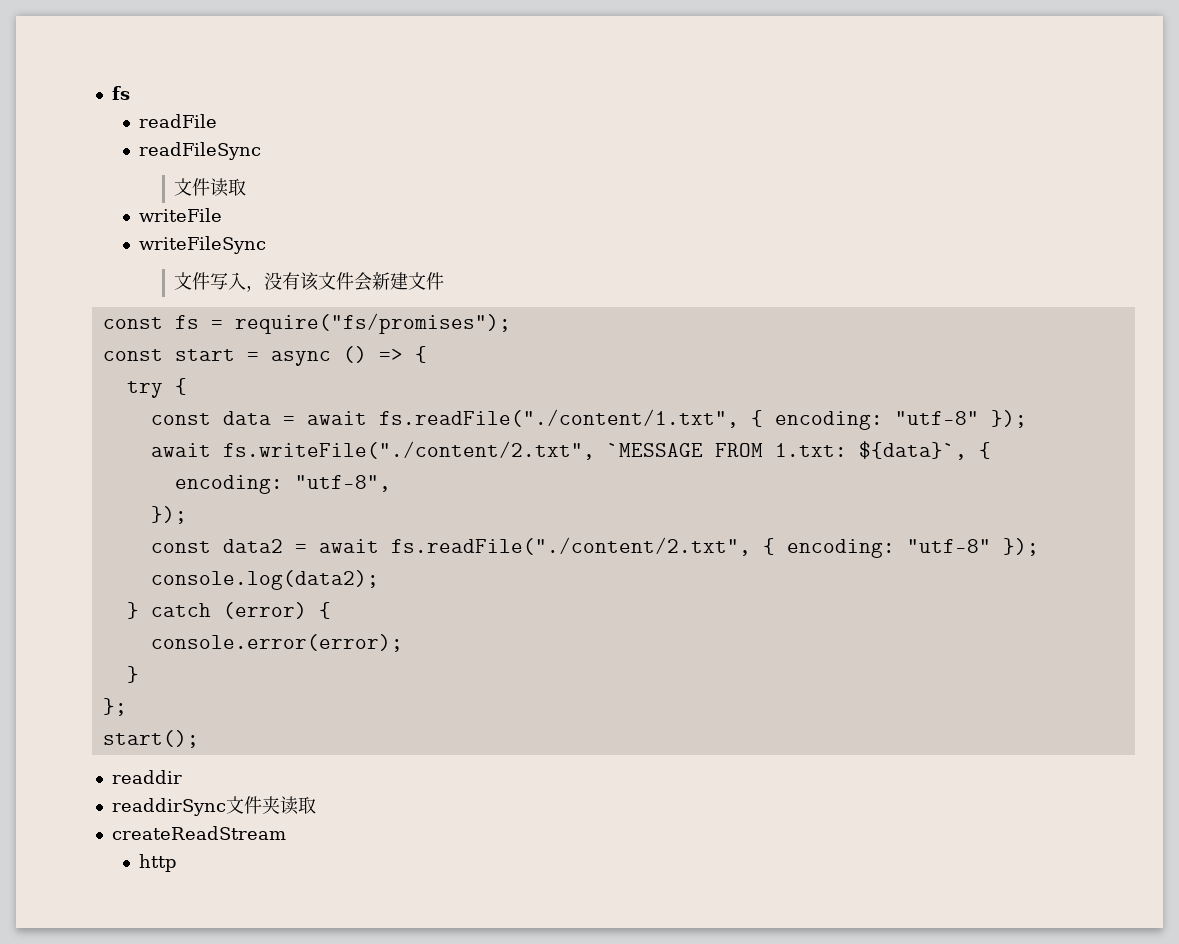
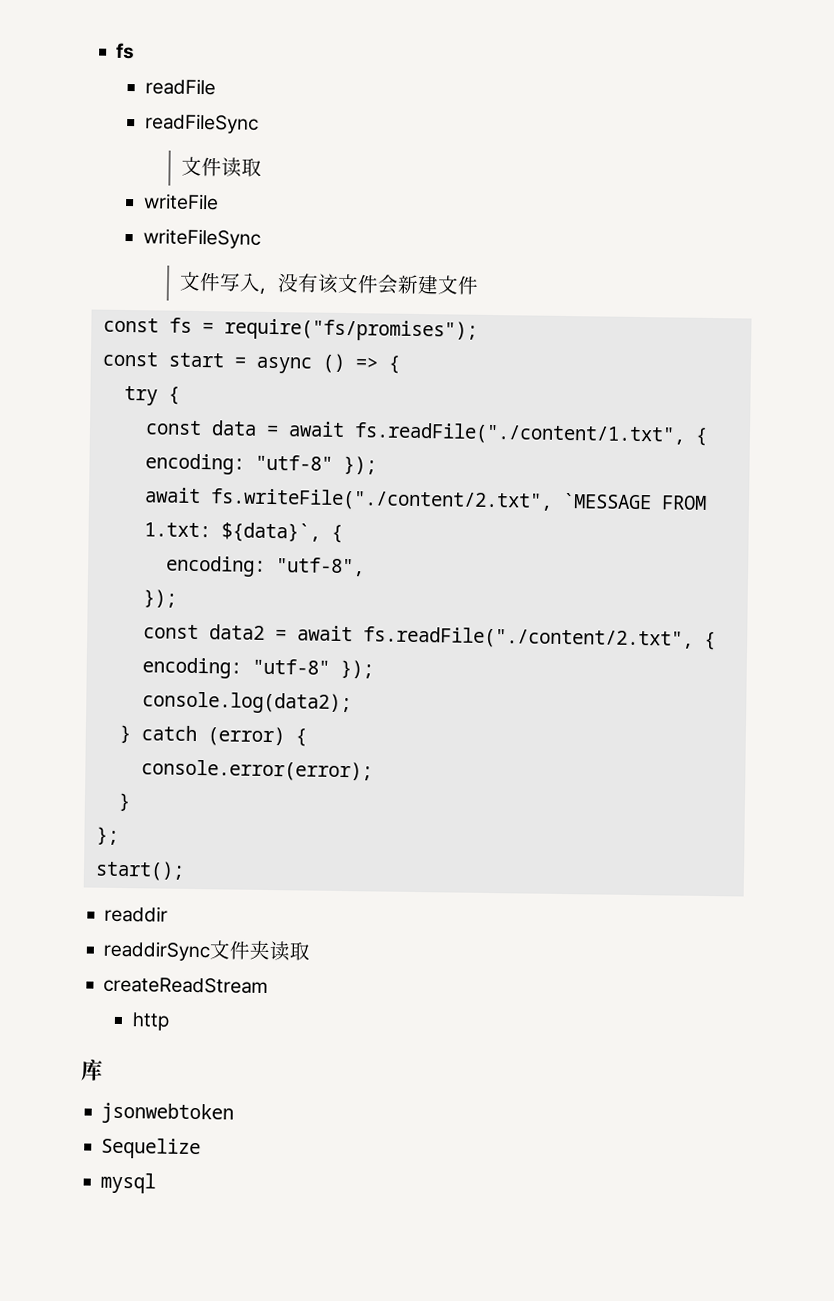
(178, 863) none -> [81,1058,103,1081] [101,1102,235,1125] [101,1137,202,1160] [100,1172,157,1194] // 库 // jsonwebtoken // Sequelize // mysql

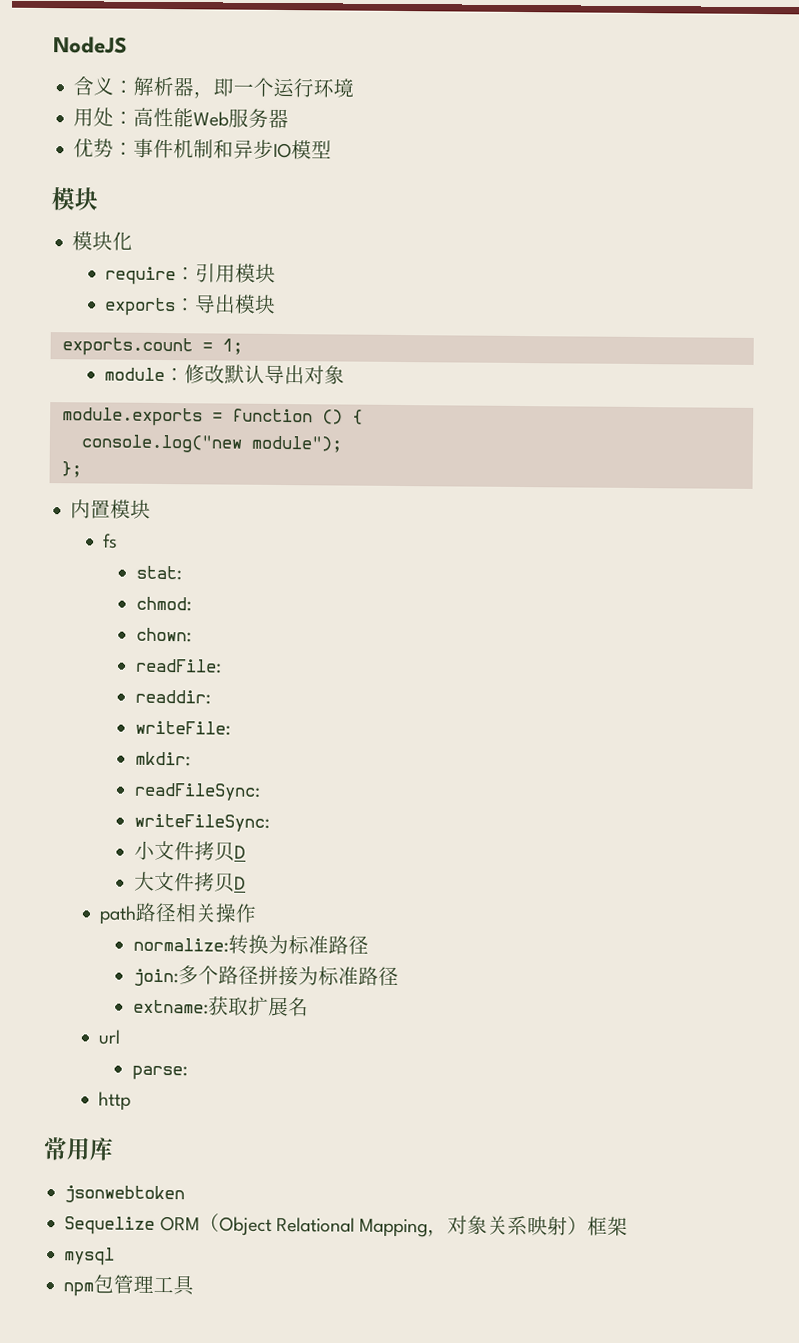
[116,42,136,60] [144,78,216,96] [144,113,259,134] [181,156,263,178] [142,193,219,211] [142,228,261,249] [179,271,480,295] [102,317,478,342] [101,351,401,374] [123,385,180,406] [144,420,708,446] [144,453,377,475] [143,487,707,512] [143,522,343,543] [164,555,365,577] [142,589,177,608] [142,624,716,651] [141,657,374,679] [141,691,352,715] [118,724,307,747] [140,759,373,782] [117,792,131,812] [95,826,119,845] [94,860,185,881] [104,905,169,923] [103,940,312,962] [103,976,269,995] fs // readFile // readFileSync // 文件读取 // writeFile // writeFileSync // 文件写入，没有该文件会新建文件 // const fs = require("fs/promises"); // const start = async () => { // try { // const data = await fs.readFile("./content/1.txt", { encoding: "utf-8" }); // await fs.writeFile("./content/2.txt", `MESSAGE FROM 1.txt: ${data}`, { // encoding: "utf-8", // }); // const data2 = await fs.readFile("./content/2.txt", { encoding: "utf-8" }); // console.log(data2); // } catch (error) { // console.error(error); // } // }; // start(); // readdir // readdirSync文件夹读取 // createReadStream -> [53,36,128,54] [73,76,355,99] [73,107,290,129] [73,138,333,160] [51,187,99,211] [72,231,134,251] [105,263,277,286] [104,294,277,317] [61,337,243,357] [104,364,346,385] [61,407,363,427] [80,434,342,453] [60,461,82,478] [70,499,152,519] [103,533,119,549] [135,565,182,581] [135,596,192,612] [135,627,192,643] [134,658,222,674] [134,689,211,705] [134,720,231,736] [134,751,191,767] [133,782,261,801] [133,813,270,832] [133,840,246,862] [133,871,246,893] [99,902,258,925] [132,934,369,955] [132,965,399,987] [132,996,309,1017] [98,1029,121,1045] [131,1065,188,1081] NodeJS // 含义：解析器，即一个运行环境 // 用处：高性能Web服务器 // 优势：事件机制和异步IO模型 // 模块 // 模块化 // require：引用模块 // exports：导出模块 // exports.count = 1; // module：修改默认导出对象 // module.exports = function () { // console.log("new module"); // }; // 内置模块 // fs // stat: // chmod: // chown: // readFile: // readdir: // writeFile: // mkdir: // readFileSync: // writeFileSync: // 小文件拷贝D // 大文件拷贝D // path路径相关操作 // normalize:转换为标准路径 // join:多个路径拼接为标准路径 // extname:获取扩展名 // url // parse:
(170, 1021) none -> [43,1137,91,1161] 常用
[100,1172,157,1194] // mysql -> [159,1213,629,1238] [64,1247,116,1266] [63,1274,196,1297] ORM（Object Relational Mapping，对象关系映射）框架 // mysql // npm包管理工具

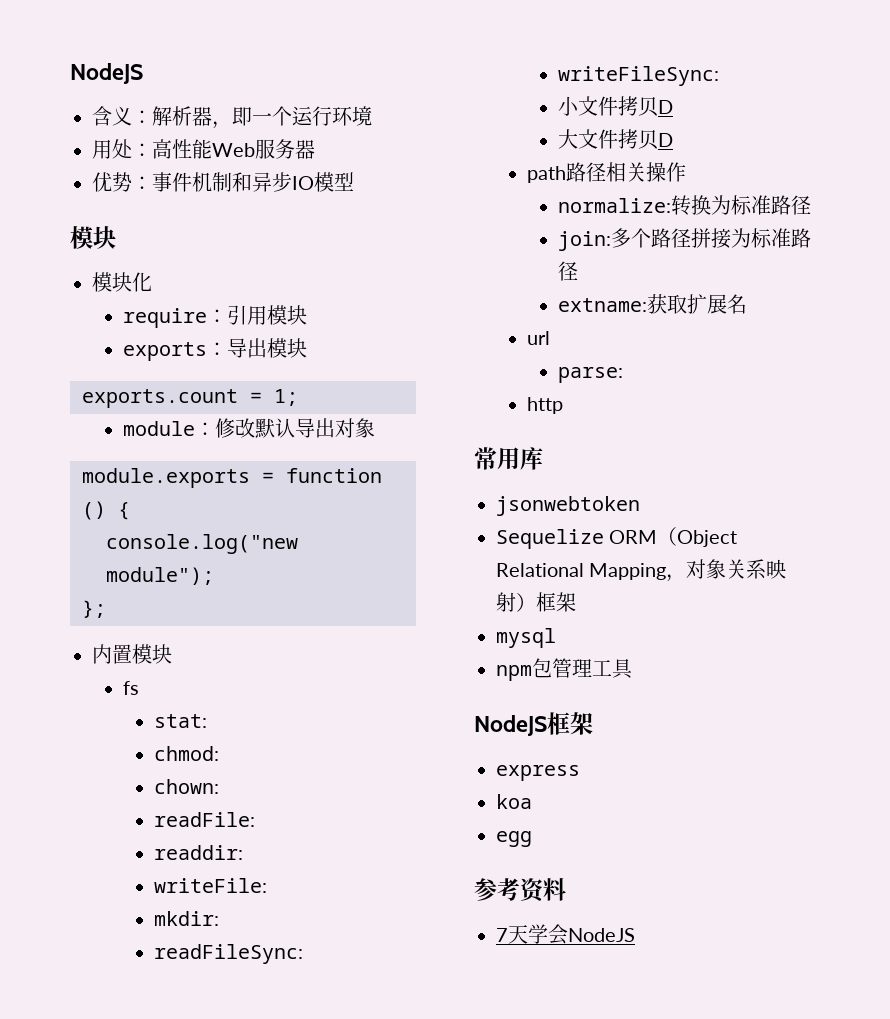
(196, 1285) none -> [474,712,593,736] [496,765,580,781] [496,794,532,809] [496,831,532,847] [474,878,566,903] [496,924,635,945] // NodeJS框架 // express // koa // egg // 参考资料 // 7天学会NodeJS

